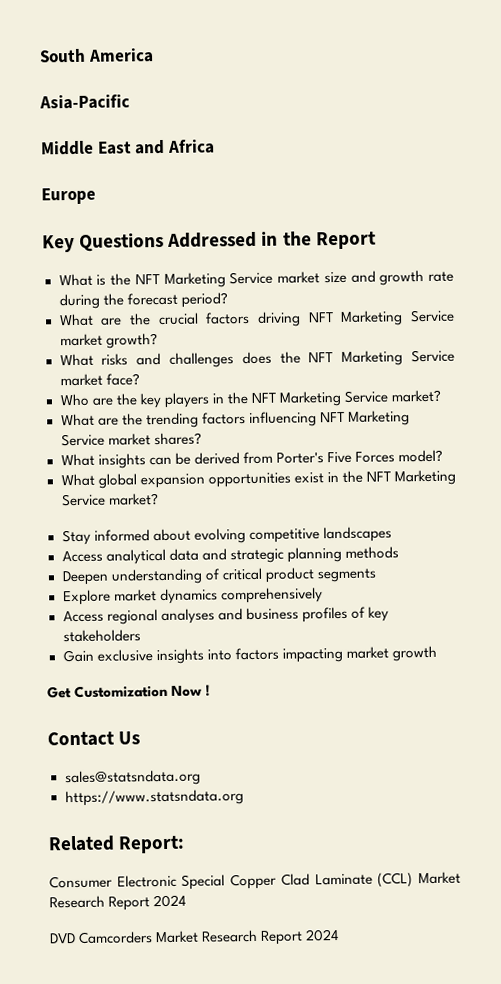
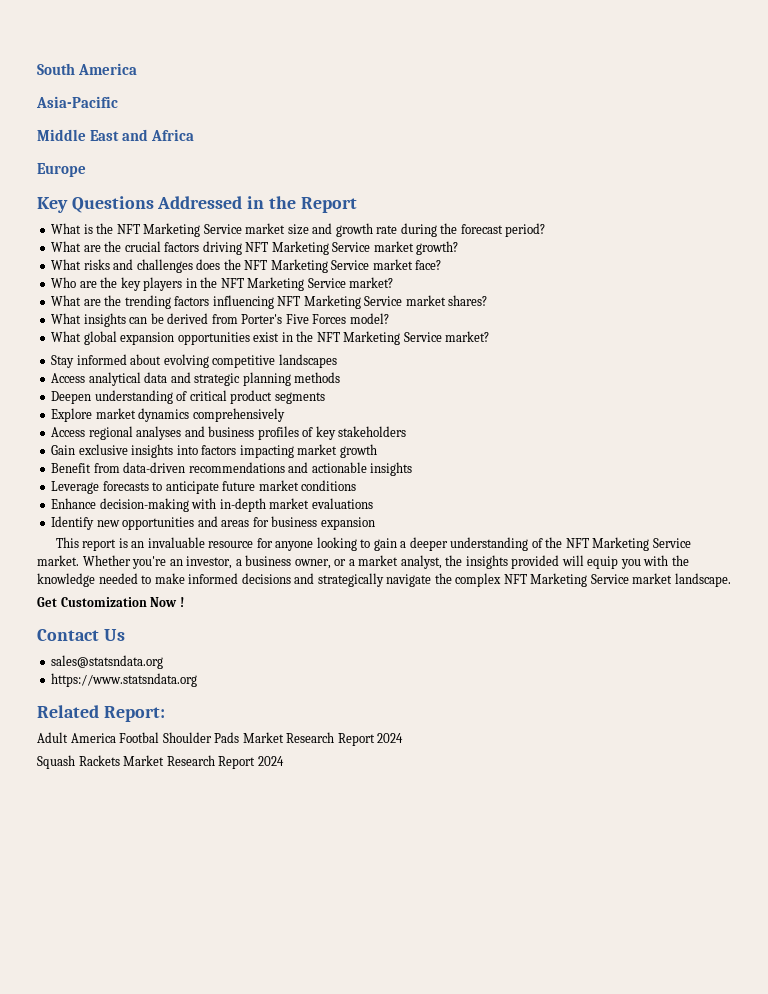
(437, 653) none -> [51,462,413,476] [51,480,357,494] [51,498,373,512] [51,516,375,530] [55,537,691,551] [37,555,689,569] [37,573,731,587] // Benefit from data-driven recommendations and actionable insights // Leverage forecasts to anticipate future market conditions // Enhance decision-making with in-depth market evaluations // Identify new opportunities and areas for business expansion // This report is an invaluable resource for anyone looking to gain a deeper understanding of the NFT Marketing Service market. Whether you're an investor, a business owner, or a market analyst, the insights provided will equip you with the knowledge needed to make informed decisions and strategically navigate the complex NFT Marketing Service market landscape.
[49,872,414,890] Consumer Electronic Special Copper Clad Laminate (CCL) -> [37,732,240,743] Adult America Footbal Shoulder Pads
[49,931,154,944] DVD Camcorders -> [37,755,120,769] Squash Rackets

